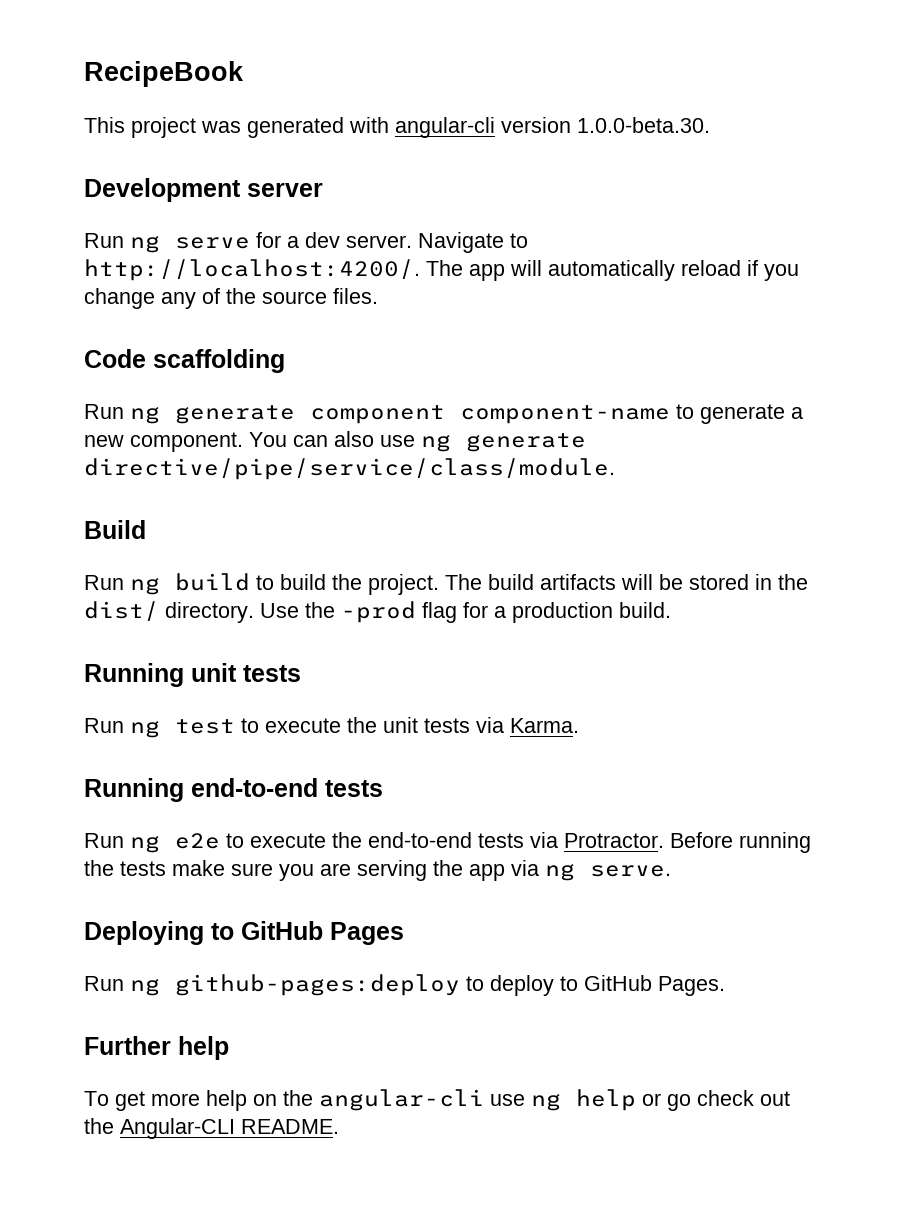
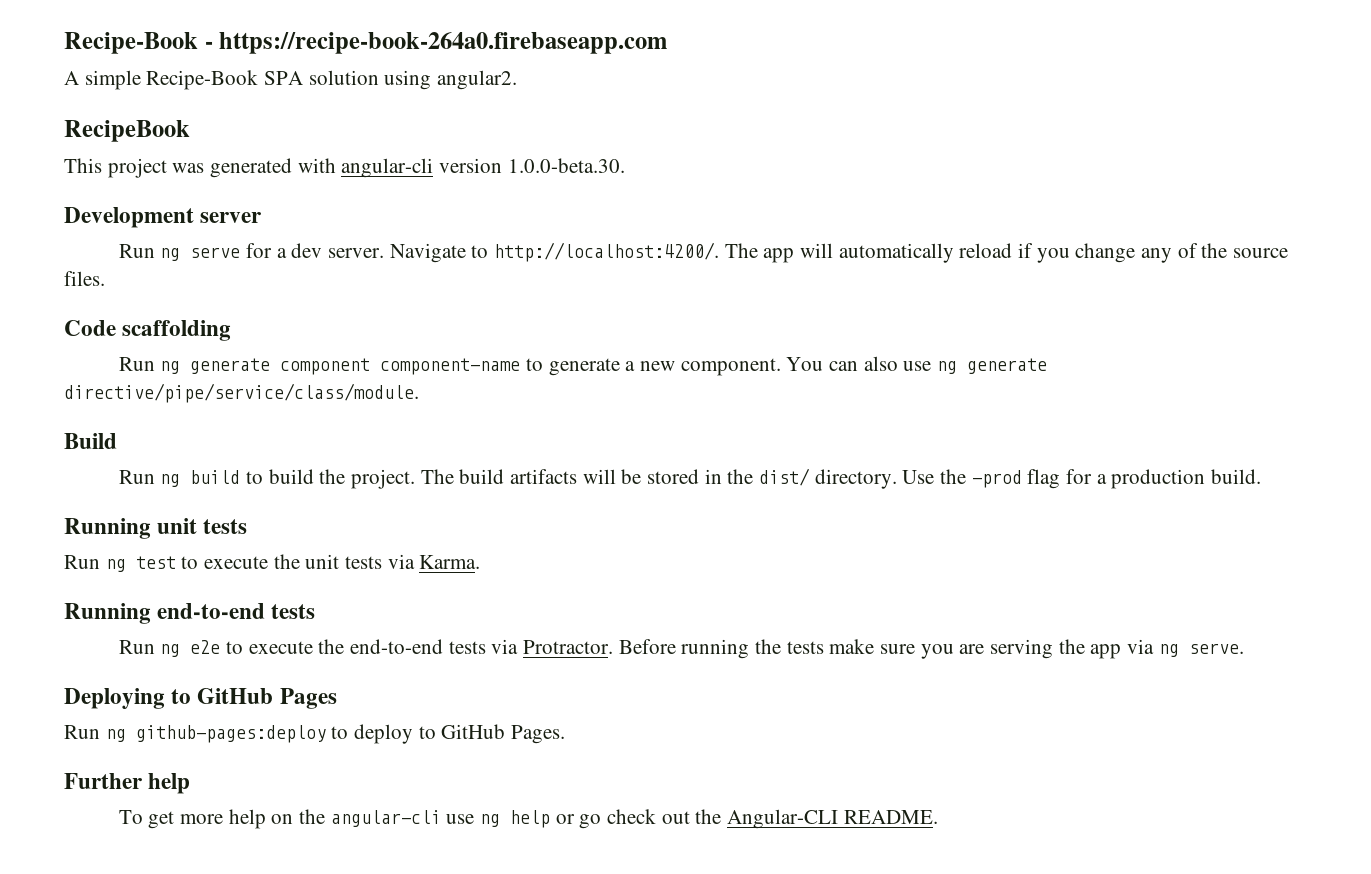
(84, 74) none -> [64,32,668,54] [64,70,518,90] Recipe-Book - https://recipe-book-264a0.firebaseapp.com // A simple Recipe-Book SPA solution using angular2. //

